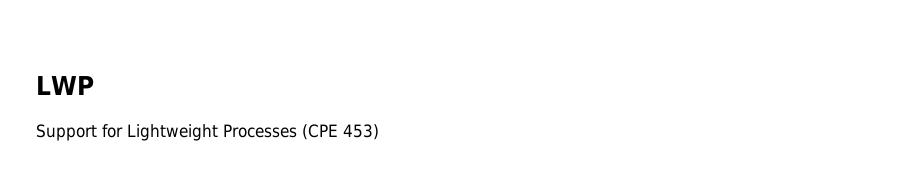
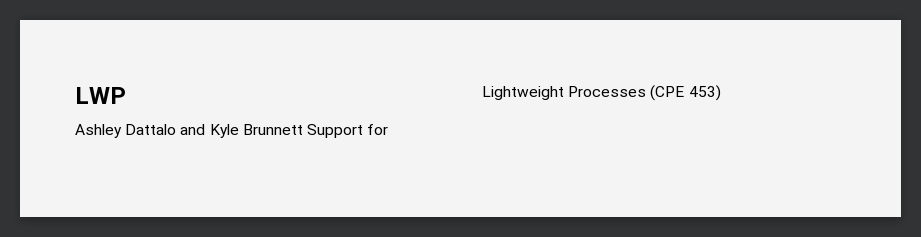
(94, 85) none -> [75,124,303,138] Ashley Dattalo and Kyle Brunnett

